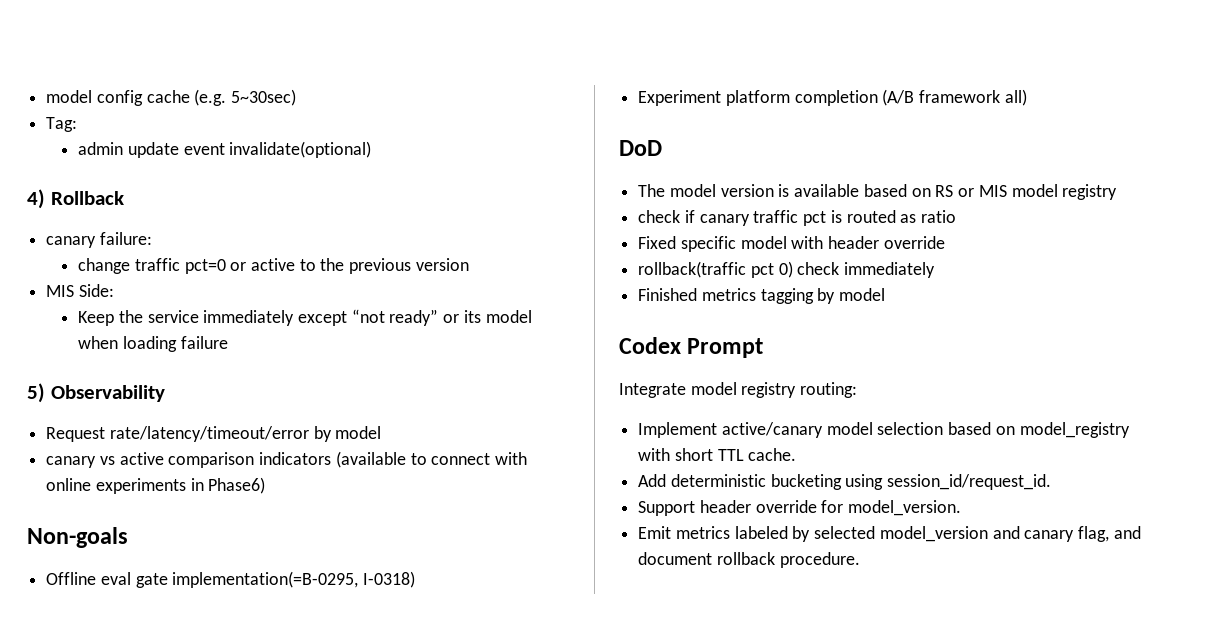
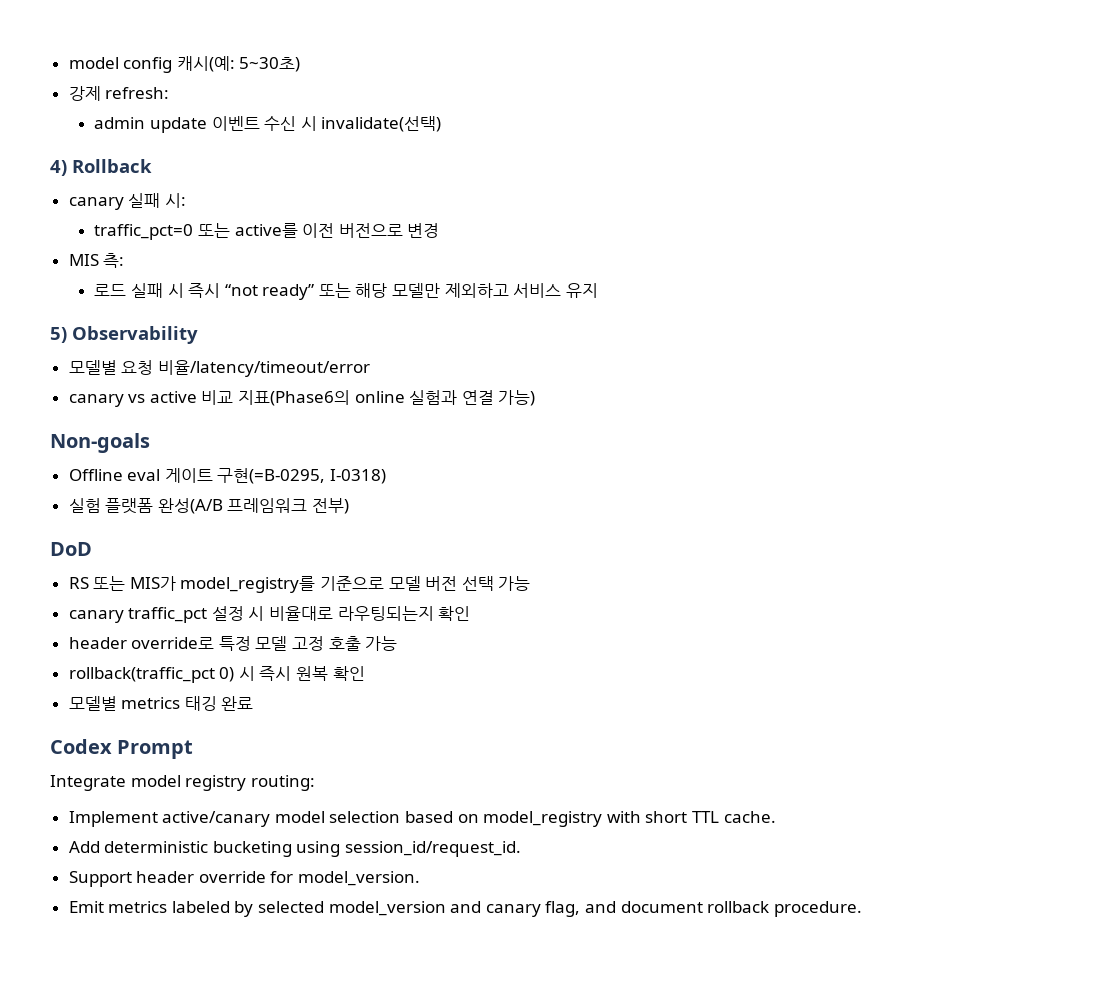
[146,89,297,106] [46,117,78,132] [78,141,372,158] [27,189,124,209] [46,232,152,248] [78,258,469,274] [46,284,114,297] [78,309,532,326] [78,336,228,352] [27,383,165,403] [46,426,382,442] [46,451,528,468] [46,477,266,494] cache (e.g. 5~30sec) // Tag: // admin update event invalidate(optional) // 4) Rollback // canary failure: // change traffic pct=0 or active to the previous version // MIS Side: // Keep the service immediately except “not ready” or its model when loading failure // 5) Observability // Request rate/latency/timeout/error by model // canary vs active comparison indicators (available to connect with online experiments in Phase6) -> [176,56,301,72] [68,86,170,101] [94,116,442,133] [50,159,152,176] [68,193,186,210] [94,223,440,240] [68,253,125,268] [94,283,598,300] [50,326,198,344] [68,360,370,377] [68,390,536,407] 캐시(예: 5~30초) // 강제 refresh: // admin update 이벤트 수신 시 invalidate(선택) // 4) Rollback // canary 실패 시: // traffic_pct=0 또는 active를 이전 버전으로 변경 // MIS 측: // 로드 실패 시 즉시 “not ready” 또는 해당 모델만 제외하고 서비스 유지 // 5) Observability // 모델별 요청 비율/latency/timeout/error // canary vs active 비교 지표(Phase6의 online 실험과 연결 가능)
[135,571,359,588] gate implementation(=B-0295, -> [164,468,326,484] 게이트 구현(=B-0295,
[638,89,1027,106] [619,140,662,156] [638,184,1118,200] [638,210,957,226] [638,236,945,252] [638,261,936,278] [638,288,886,304] Experiment platform completion (A/B framework all) // DoD // The model version is available based on RS or MIS model registry // check if canary traffic pct is routed as ratio // Fixed specific model with header override // rollback(traffic pct 0) check immediately // Finished metrics tagging by model -> [68,498,350,514] [50,542,92,556] [68,576,531,593] [68,606,471,623] [68,636,398,651] [68,666,365,683] [68,696,254,711] 실험 플랫폼 완성(A/B 프레임워크 전부) // DoD // RS 또는 MIS가 model_registry를 기준으로 모델 버전 선택 가능 // canary traffic_pct 설정 시 비율대로 라우팅되는지 확인 // header override로 특정 모델 고정 호출 가능 // rollback(traffic_pct 0) 시 즉시 원복 확인 // 모델별 metrics 태깅 완료

